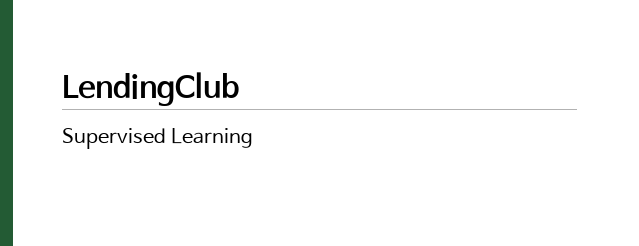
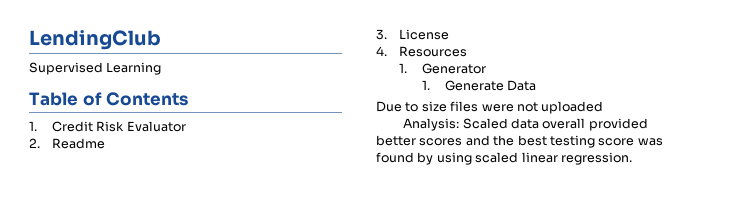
(254, 138) none -> [29,92,189,106] [29,121,186,132] [29,138,105,149] [376,29,449,40] [376,46,467,57] [398,63,486,74] [421,80,537,91] [376,101,604,114] [403,118,648,131] [376,135,663,148] [376,152,632,165] // Table of Contents // 1. Credit Risk Evaluator // 2. Readme // 3. License // 4. Resources // 1. Generator // 1. Generate Data // Due to size files were not uploaded // Analysis: Scaled data overall provided better scores and the best testing score was found by using scaled linear regression.

